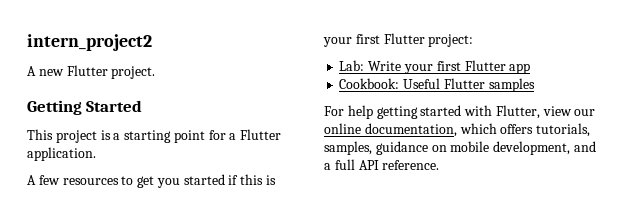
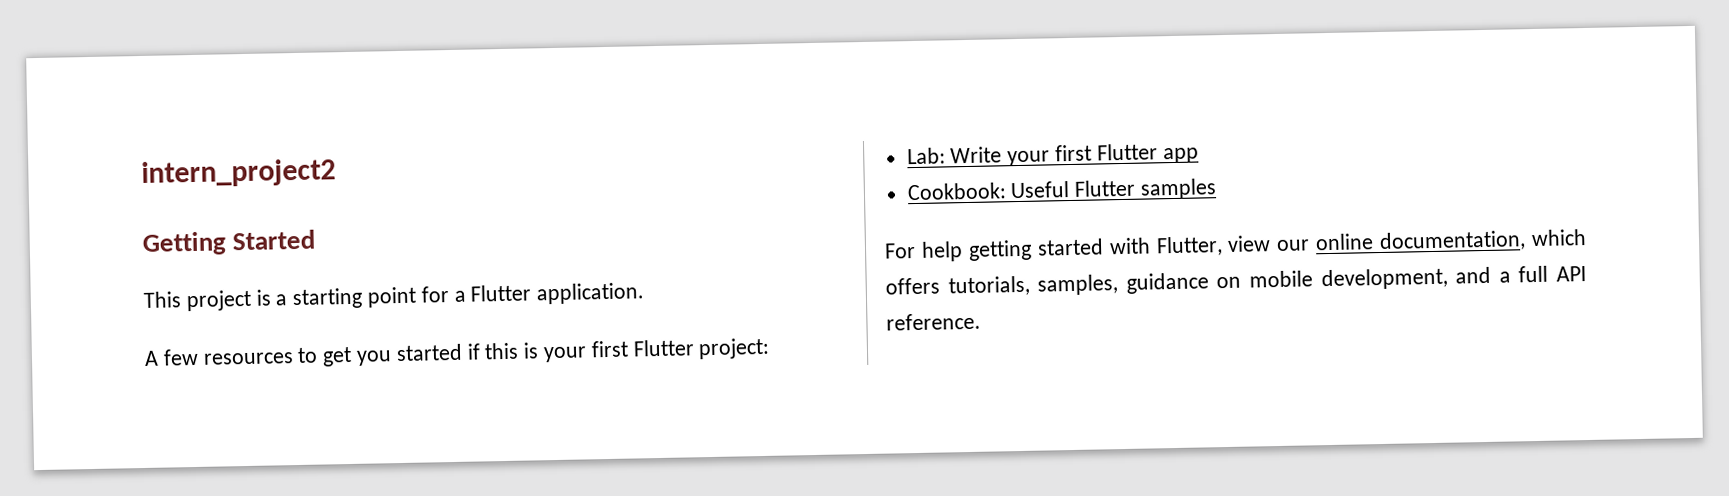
[27,65,156,79] // A new Flutter project. -> (336, 173) none

